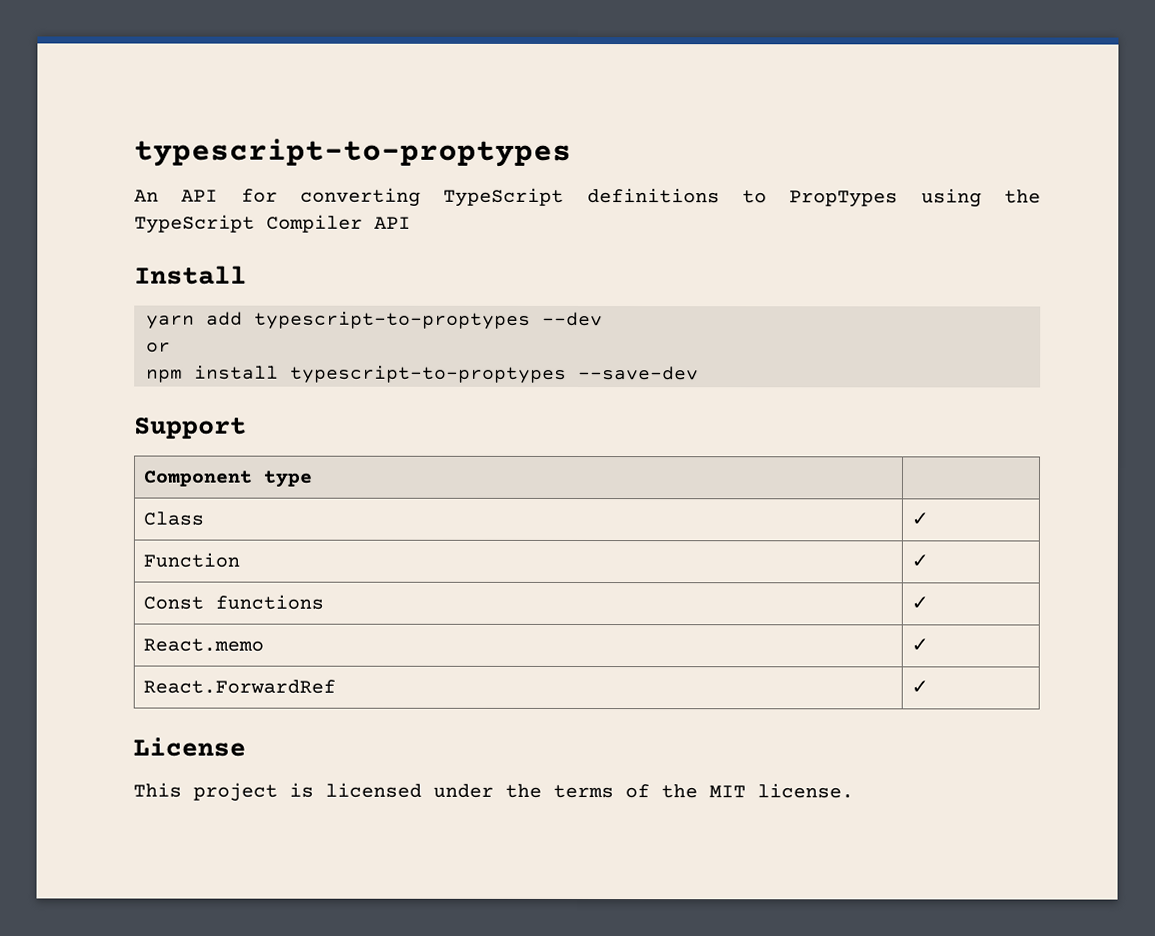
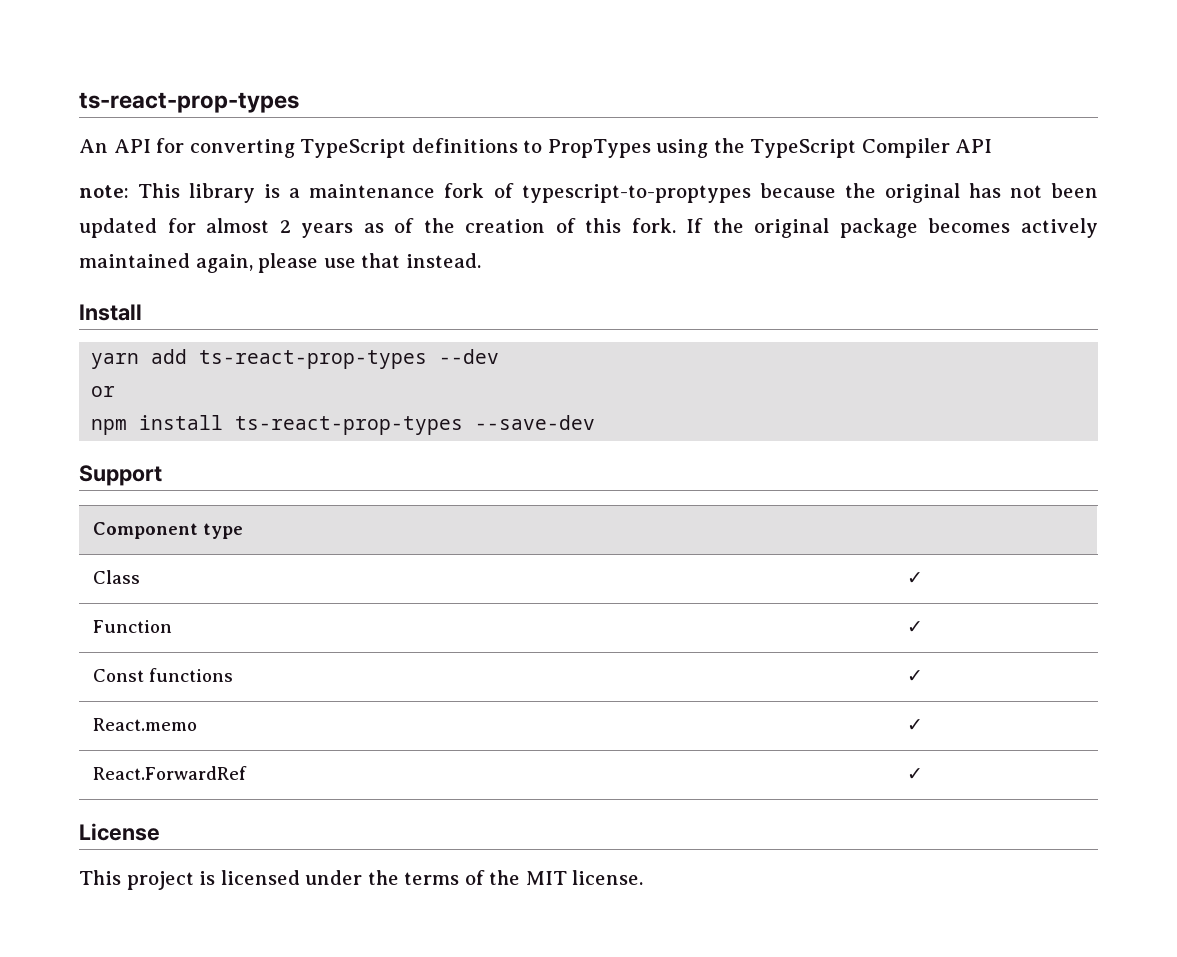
[134,138,572,167] typescript-to-proptypes -> [79,92,299,113] ts-react-prop-types
(411, 222) none -> [79,183,1098,203] [79,218,1098,238] [79,253,481,273] // note: This library is a maintenance fork of typescript-to-proptypes because the original has not been updated for almost 2 years as of the creation of this fork. If the original package becomes actively maintained again, please use that instead.
[254,311,531,329] typescript-to-proptypes -> [199,350,428,369] ts-react-prop-types
[290,365,567,383] typescript-to-proptypes -> [235,416,464,435] ts-react-prop-types

